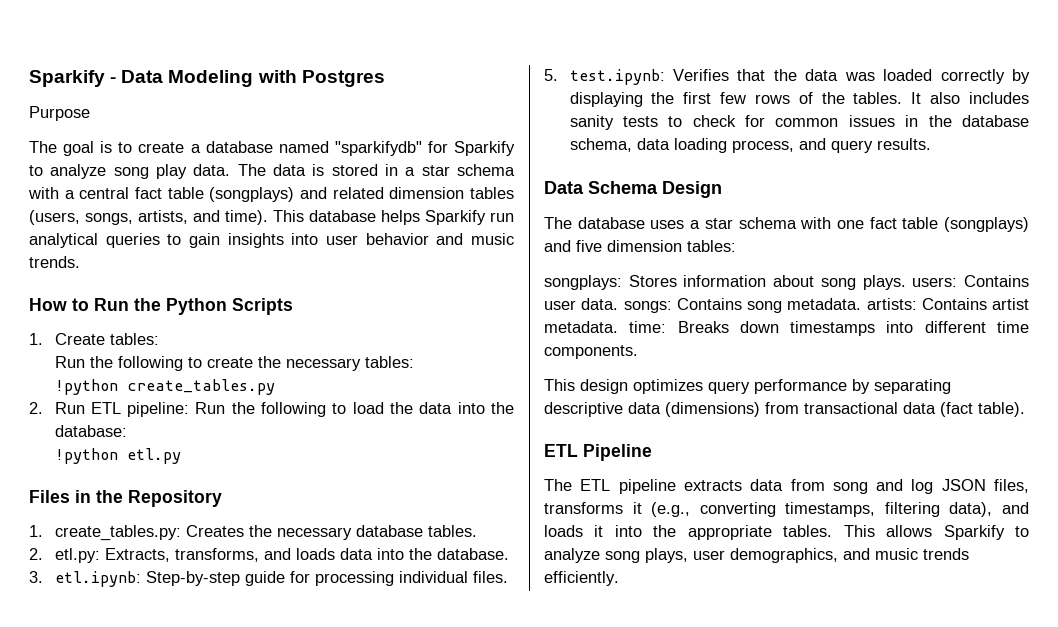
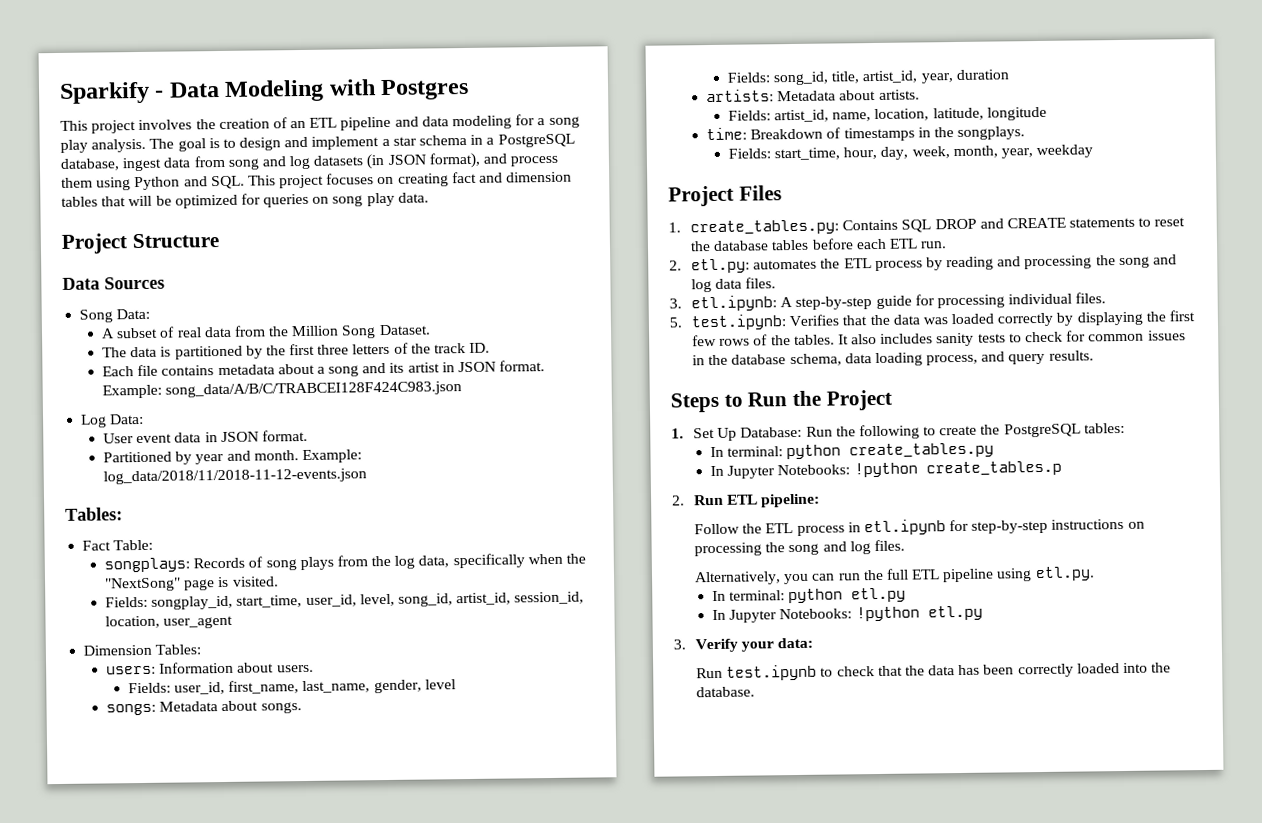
[29,106,90,121] [29,141,515,156] [29,164,515,179] [28,187,514,202] [29,210,514,225] [29,233,514,248] [29,256,80,268] [29,298,293,315] [29,333,159,345] [54,356,414,371] [54,379,275,395] [29,402,514,417] [54,425,127,437] [54,448,181,464] [29,490,222,507] [29,525,477,541] [29,548,509,563] Purpose // The goal is to create a database named "sparkifydb" for Sparkify to analyze song play data. The data is stored in a star schema with a central fact table (songplays) and related dimension tables (users, songs, artists, and time). This database helps Sparkify run analytical queries to gain insights into user behavior and music trends. // How to Run the Python Scripts // 1. Create tables: // Run the following to create the necessary tables: // !python create_tables.py // 2. Run ETL pipeline: Run the following to load the data into the database: // !python etl.py // Files in the Repository // 1. create_tables.py: Creates the necessary database tables. // 2. etl.py: Extracts, transforms, and loads data into the database. -> [60,114,580,134] [60,133,575,153] [60,152,559,172] [61,171,573,191] [61,192,429,209] [61,233,219,254] [62,276,165,290] [79,308,151,323] [100,324,431,339] [101,342,491,360] [101,360,546,377] [101,381,463,399] [80,413,145,428] [102,429,308,444] [102,449,362,465] [102,468,367,485] [65,507,123,521] [82,539,154,551] [103,553,587,573] [104,576,279,592] [104,591,585,610] [104,615,234,629] [83,644,202,656] [105,661,314,675] [127,679,456,695] [105,700,302,716] [726,69,1009,86] [705,89,920,103] [727,106,1047,123] [705,126,1026,142] [727,144,1094,161] [668,185,782,207] [668,217,1186,236] [689,238,948,252] [669,254,1177,274] [690,277,777,293] This project involves the creation of an ETL pipeline and data modeling for a song play analysis. The goal is to design and implement a star schema in a PostgreSQL database, ingest data from song and log datasets (in JSON format), and process them using Python and SQL. This project focuses on creating fact and dimension tables that will be optimized for queries on song play data. // Project Structure // Data Sources // Song Data: // A subset of real data from the Million Song Dataset. // The data is partitioned by the first three letters of the track ID. // Each file contains metadata about a song and its artist in JSON format. Example: song_data/A/B/C/TRABCEI128F424C983.json // Log Data: // User event data in JSON format. // Partitioned by year and month. Example: log_data/2018/11/2018-11-12-events.json // Tables: // Fact Table: // songplays: Records of song plays from the log data, specifically when the "NextSong" page is visited. // Fields: songplay_id, start_time, user_id, level, song_id, artist_id, session_id, location, user_agent // Dimension Tables: // users: Information about users. // Fields: user_id, first_name, last_name, gender, level // songs: Metadata about songs. // Fields: song_id, title, artist_id, year, duration // artists: Metadata about artists. // Fields: artist_id, name, location, latitude, longitude // time: Breakdown of timestamps in the songplays. // Fields: start_time, hour, day, week, month, year, weekday // Project Files // 1. create_tables.py: Contains SQL DROP and CREATE statements to reset the database tables before each ETL run. // 2. etl.py: automates the ETL process by reading and processing the song and log data files.
[145,571,240,586] Step-by-step -> [780,296,873,310] A step-by-step
[544,181,722,198] [544,217,1029,232] [544,240,736,252] [544,275,1029,290] [544,298,1029,313] [544,321,1029,336] [544,345,638,359] [544,379,951,394] [544,402,1025,417] [544,444,652,461] [544,479,1029,494] [544,502,1029,517] [544,525,1029,540] [544,548,969,563] [544,571,619,586] Data Schema Design // The database uses a star schema with one fact table (songplays) and five dimension tables: // songplays: Stores information about song plays. users: Contains user data. songs: Contains song metadata. artists: Contains artist metadata. time: Breaks down timestamps into different time components. // This design optimizes query performance by separating descriptive data (dimensions) from transactional data (fact table). // ETL Pipeline // The ETL pipeline extracts data from song and log JSON files, transforms it (e.g., converting timestamps, filtering data), and loads it into the appropriate tables. This allows Sparkify to analyze song plays, user demographics, and music trends efficiently. -> [670,389,892,413] [671,422,1125,441] [709,442,995,460] [709,460,1062,479] [672,493,821,508] [693,518,1145,536] [693,539,905,557] [693,566,1095,586] [711,587,907,604] [711,605,983,623] [673,637,814,653] [695,662,1172,681] [695,686,755,698] Steps to Run the Project // 1. Set Up Database: Run the following to create the PostgreSQL tables: // In terminal: python create_tables.py // In Jupyter Notebooks: !python create_tables.p // 2. Run ETL pipeline: // Follow the ETL process in etl.ipynb for step-by-step instructions on processing the song and log files. // Alternatively, you can run the full ETL pipeline using etl.py. // In terminal: python etl.py // In Jupyter Notebooks: !python etl.py // 3. Verify your data: // Run test.ipynb to check that the data has been correctly loaded into the database.

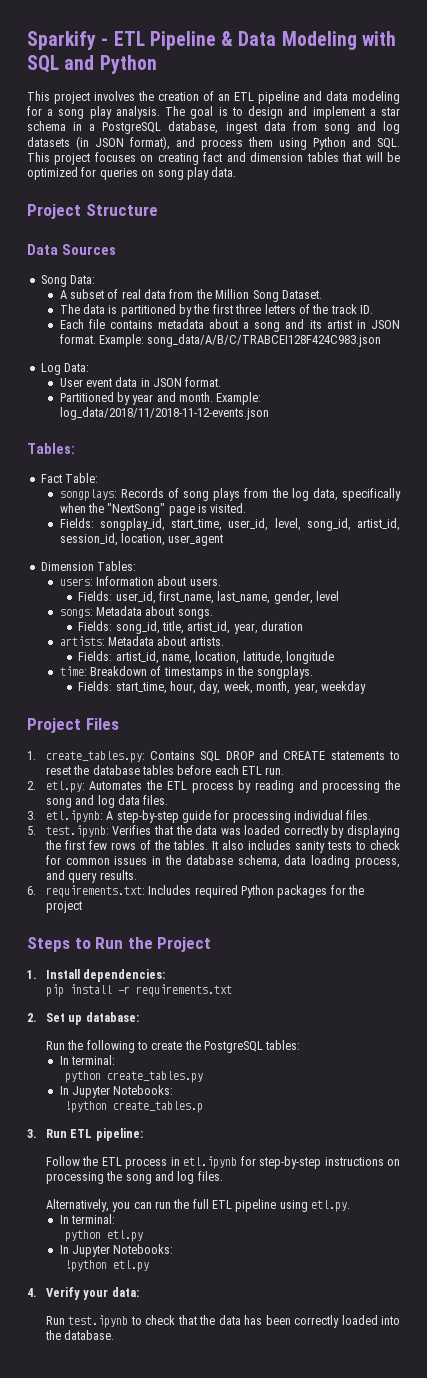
[168,78,470,102] Data Modeling with Postgres -> [113,31,396,50] [27,55,157,74] ETL Pipeline & Data Modeling with SQL and Python
[753,259,818,270] automates -> [89,781,143,790] Automates
(1094, 355) none -> [27,885,365,898] [45,901,82,913] // 6. requirements.txt: Includes required Python packages for the project
[692,426,803,441] Set Up Database: -> [45,969,166,982] [45,984,232,997] [27,1012,139,1025] Install dependencies: // pip install -r requirements.txt // 2. Set up database: //
(784, 451) none -> (115, 1060) //
(851, 470) none -> (174, 1090) //
[672,495,685,506] 2. -> [27,1129,37,1138] 3.
(786, 595) none -> (115, 1219) //
(853, 614) none -> (174, 1249) //
[673,639,686,650] 3. -> [27,1288,37,1297] 4.

